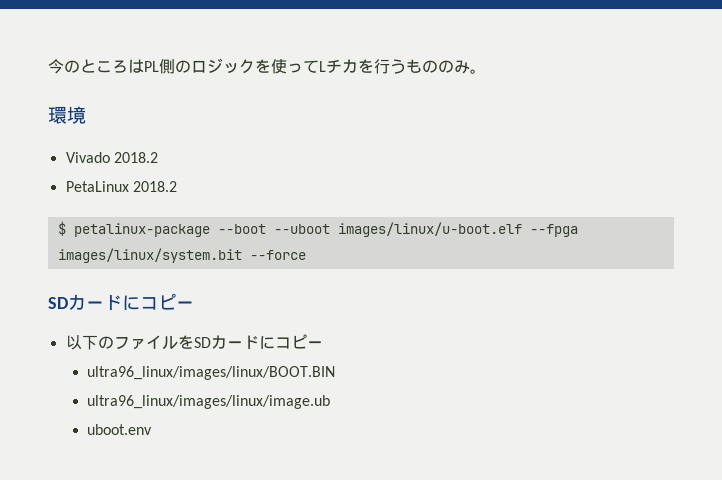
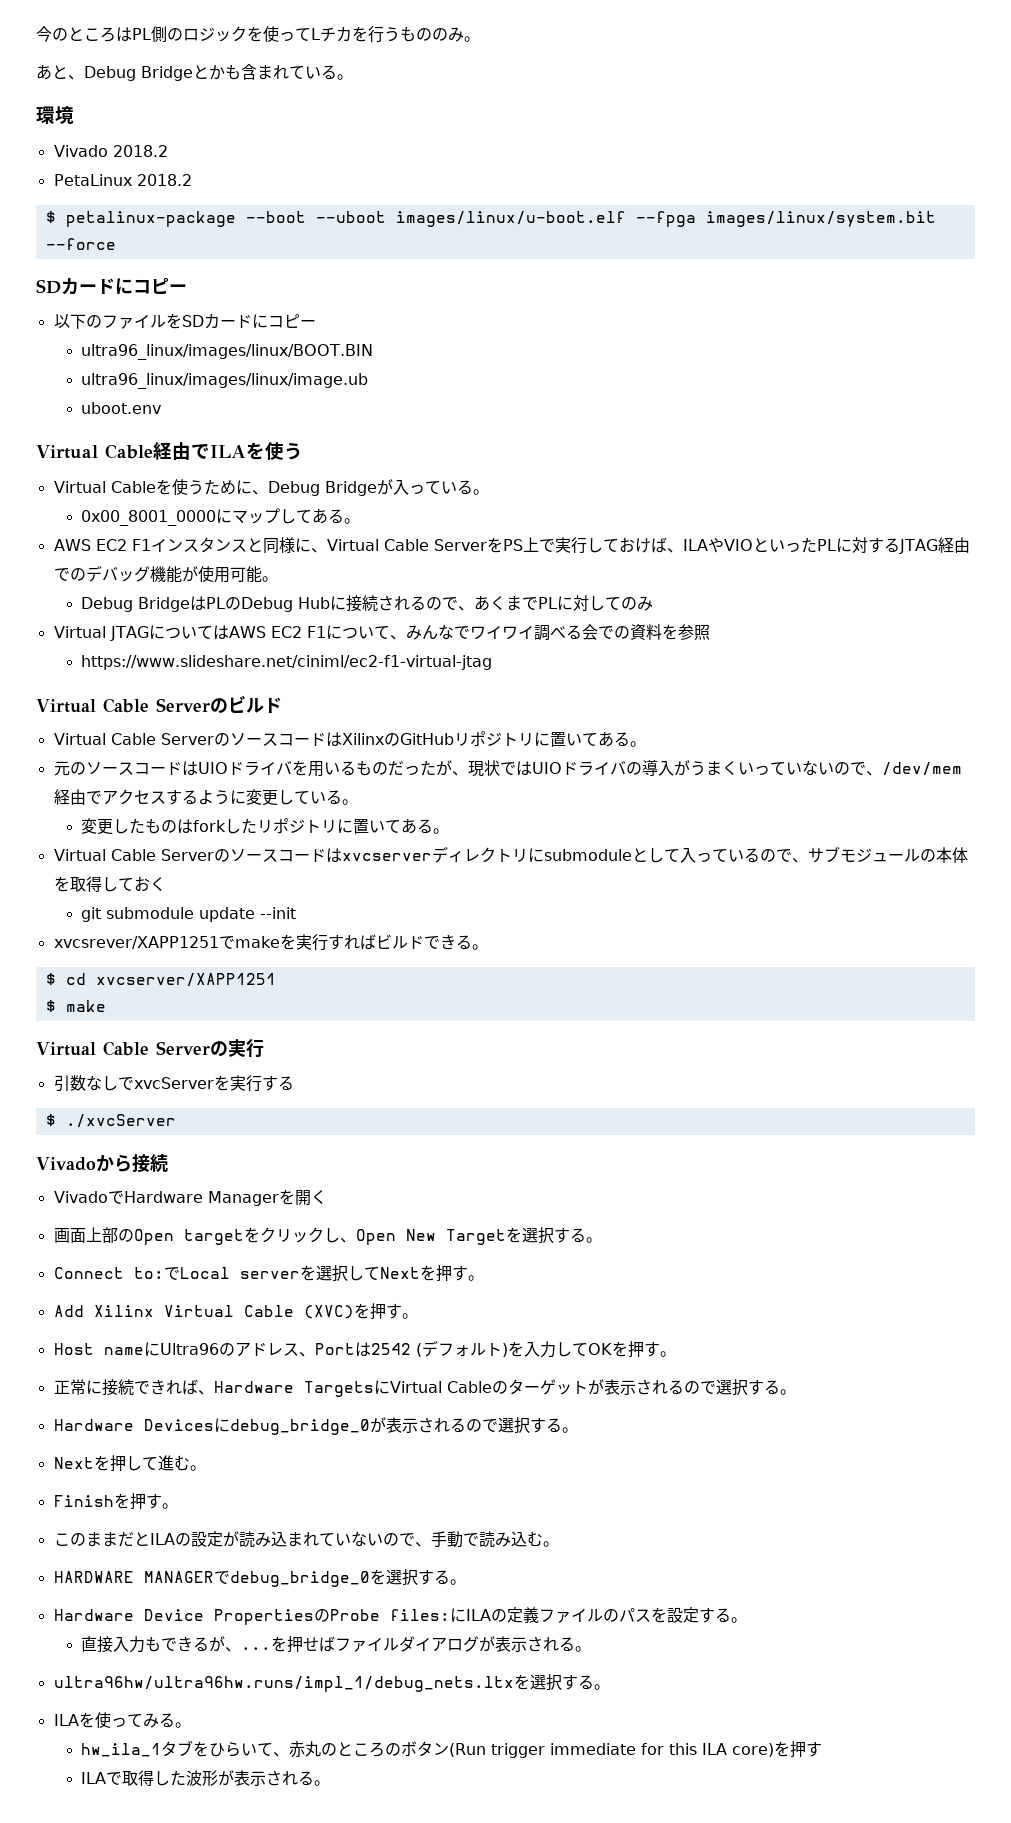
(486, 71) none -> [36,64,353,81] // あと、Debug Bridgeとかも含まれている。
(153, 429) none -> [36,442,303,460] [53,479,489,496] [81,508,361,526] [53,537,970,554] [53,565,278,583] [81,595,654,612] [53,624,710,641] [81,655,493,670] [36,695,282,714] [53,731,646,747] [53,759,962,777] [53,789,358,806] [81,818,450,835] [53,846,968,863] [53,876,166,892] [81,907,297,922] [53,934,488,951] [45,973,276,987] [45,1000,106,1012] [36,1039,264,1058] [53,1075,294,1092] [45,1114,176,1128] [36,1153,168,1173] [53,1189,327,1206] [53,1227,602,1245] [53,1265,484,1282] [53,1303,418,1320] [53,1340,676,1358] [53,1379,796,1397] [53,1417,578,1435] [53,1455,206,1472] [53,1493,178,1510] [53,1531,559,1548] [53,1569,466,1587] [53,1607,747,1625] [81,1636,592,1653] [53,1674,610,1692] [53,1712,191,1728] [81,1740,823,1758] [81,1770,331,1786] // Virtual Cable経由でILAを使う // Virtual Cableを使うために、Debug Bridgeが入っている。 // 0x00_8001_0000にマップしてある。 // AWS EC2 F1インスタンスと同様に、Virtual Cable ServerをPS上で実行しておけば、ILAやVIOといったPLに対するJTAG経由でのデバッグ機能が使用可能。 // Debug BridgeはPLのDebug Hubに接続されるので、あくまでPLに対してのみ // Virtual JTAGについてはAWS EC2 F1について、みんなでワイワイ調べる会での資料を参照 // https://www.slideshare.net/ciniml/ec2-f1-virtual-jtag // Virtual Cable Serverのビルド // Virtual Cable ServerのソースコードはXilinxのGitHubリポジトリに置いてある。 // 元のソースコードはUIOドライバを用いるものだったが、現状ではUIOドライバの導入がうまくいっていないので、/dev/mem経由でアクセスするように変更している。 // 変更したものはforkしたリポジトリに置いてある。 // Virtual Cable Serverのソースコードはxvcserverディレクトリにsubmoduleとして入っているので、サブモジュールの本体を取得しておく // git submodule update --init // xvcsrever/XAPP1251でmakeを実行すればビルドできる。 // $ cd xvcserver/XAPP1251 // $ make // Virtual Cable Serverの実行 // 引数なしでxvcServerを実行する // $ ./xvcServer // Vivadoから接続 // VivadoでHardware Managerを開く // 画面上部のOpen targetをクリックし、Open New Targetを選択する。 // Connect to:でLocal serverを選択してNextを押す。 // Add Xilinx Virtual Cable (XVC)を押す。 // Host nameにUltra96のアドレス、Portは2542 (デフォルト)を入力してOKを押す。 // 正常に接続できれば、Hardware TargetsにVirtual Cableのターゲットが表示されるので選択する。 // Hardware Devicesにdebug_bridge_0が表示されるので選択する。 // Nextを押して進む。 // Finishを押す。 // このままだとILAの設定が読み込まれていないので、手動で読み込む。 // HARDWARE MANAGERでdebug_bridge_0を選択する。 // Hardware Device PropertiesのProbe files:にILAの定義ファイルのパスを設定する。 // 直接入力もできるが、...を押せばファイルダイアログが表示される。 // ultra96hw/ultra96hw.runs/impl_1/debug_nets.ltxを選択する。 // ILAを使ってみる。 // hw_ila_1タブをひらいて、赤丸のところのボタン(Run trigger immediate for this ILA core)を押す // ILAで取得した波形が表示される。

